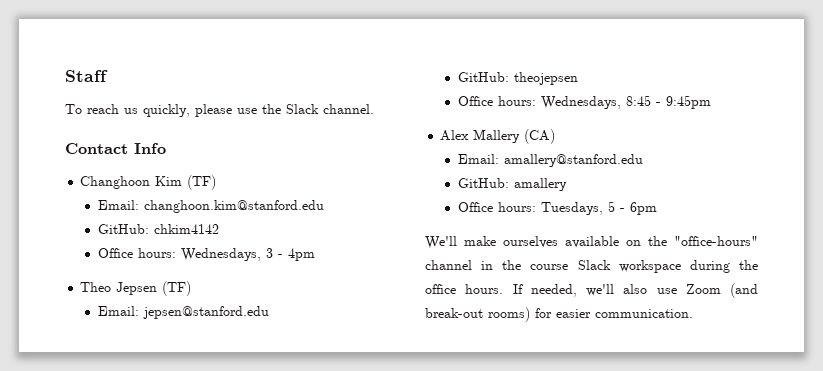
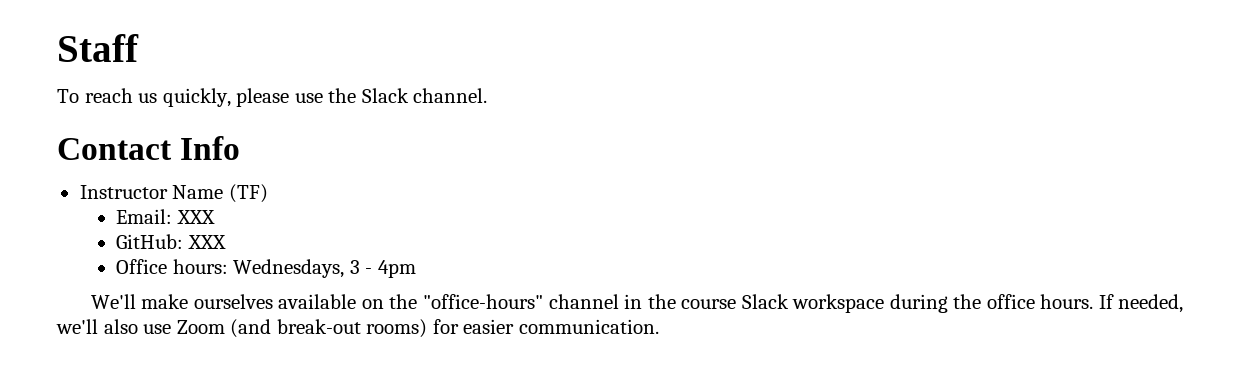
[80,175,217,190] [97,200,324,213] [97,224,219,234] Changhoon Kim (TF) // Email: changhoon.kim@stanford.edu // GitHub: chkim4142 -> [79,184,268,203] [116,209,215,224] [116,234,226,249] Instructor Name (TF) // Email: XXX // GitHub: XXX
[80,281,192,296] [97,306,269,319] [457,72,578,85] [457,95,711,109] [440,129,556,144] [457,154,643,167] [457,178,567,191] [457,201,657,215] // Theo Jepsen (TF) // Email: jepsen@stanford.edu // GitHub: theojepsen // Office hours: Wednesdays, 8:45 - 9:45pm // Alex Mallery (CA) // Email: amallery@stanford.edu // GitHub: amallery // Office hours: Tuesdays, 5 - 6pm -> (416, 269) none

